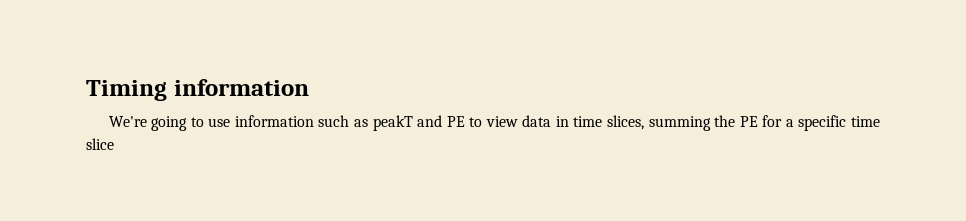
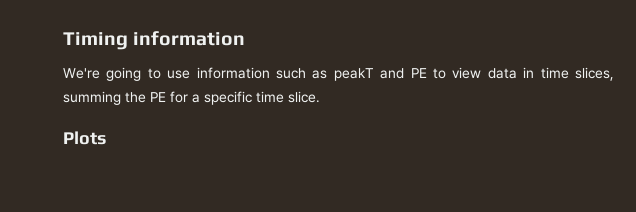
[86,138,114,150] slice -> [288,91,320,103] [63,131,106,145] slice. // Plots

